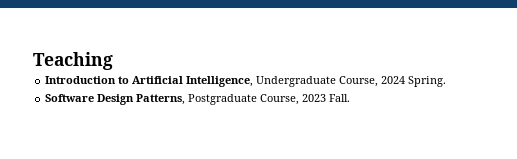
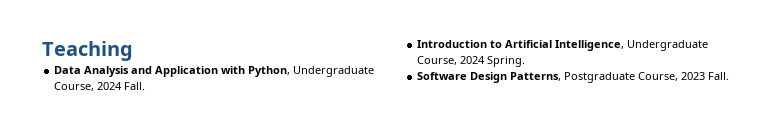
(113, 61) none -> [54,66,375,77] [54,82,146,91] // Data Analysis and Application with Python, Undergraduate Course, 2024 Fall.

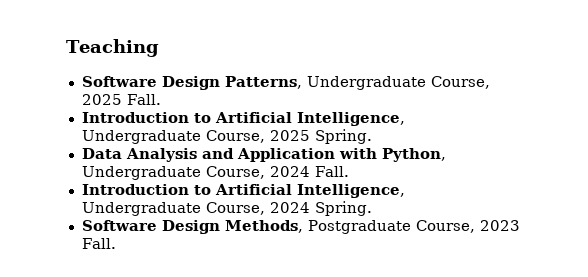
(133, 51) none -> [81,76,490,90] [81,94,161,105] [81,112,405,126] [81,129,372,144] // Software Design Patterns, Undergraduate Course, 2025 Fall. // Introduction to Artificial Intelligence, Undergraduate Course, 2025 Spring.
[510,72,562,81] Patterns, -> [224,220,303,233] Methods,

